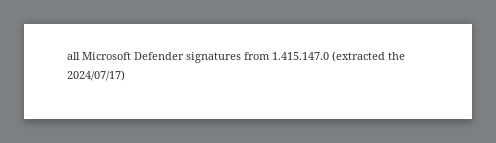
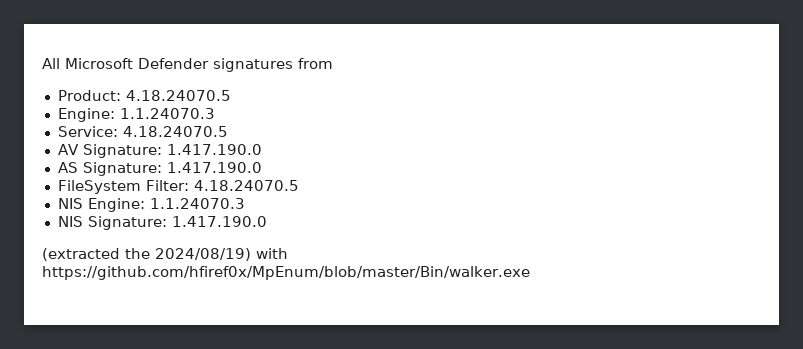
[67,52,80,60] all -> [42,58,60,69] All
[272,51,405,62] [67,70,125,81] 1.415.147.0 (extracted the 2024/07/17) -> [57,90,231,101] [57,108,215,122] [57,126,228,137] [57,144,262,158] [57,162,262,176] [57,180,299,194] [57,198,245,212] [57,216,267,230] [42,248,288,261] [42,266,530,280] // Product: 4.18.24070.5 // Engine: 1.1.24070.3 // Service: 4.18.24070.5 // AV Signature: 1.417.190.0 // AS Signature: 1.417.190.0 // FileSystem Filter: 4.18.24070.5 // NIS Engine: 1.1.24070.3 // NIS Signature: 1.417.190.0 // (extracted the 2024/08/19) with https://github.com/hfiref0x/MpEnum/blob/master/Bin/walker.exe

